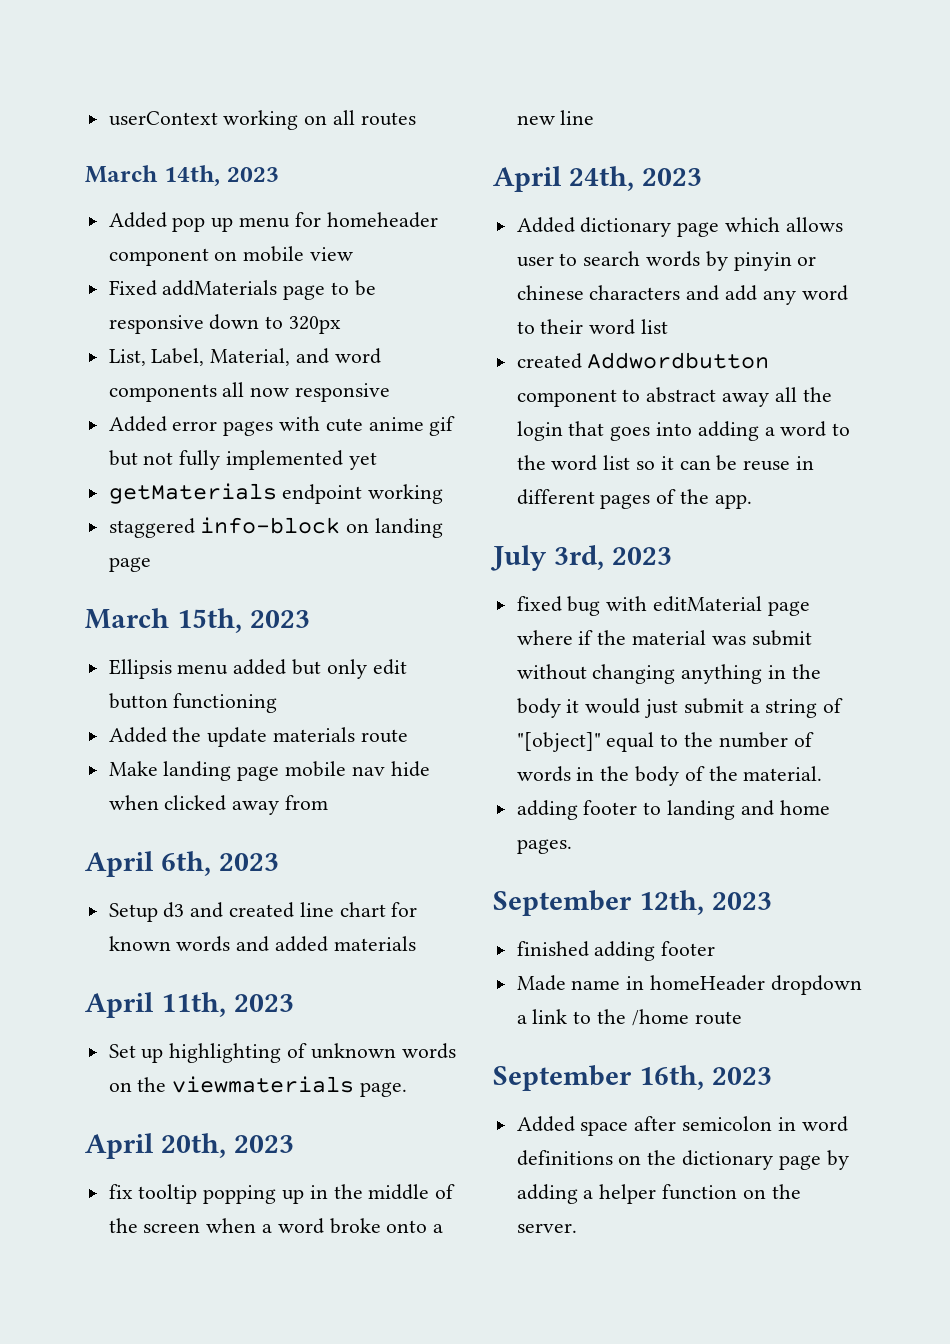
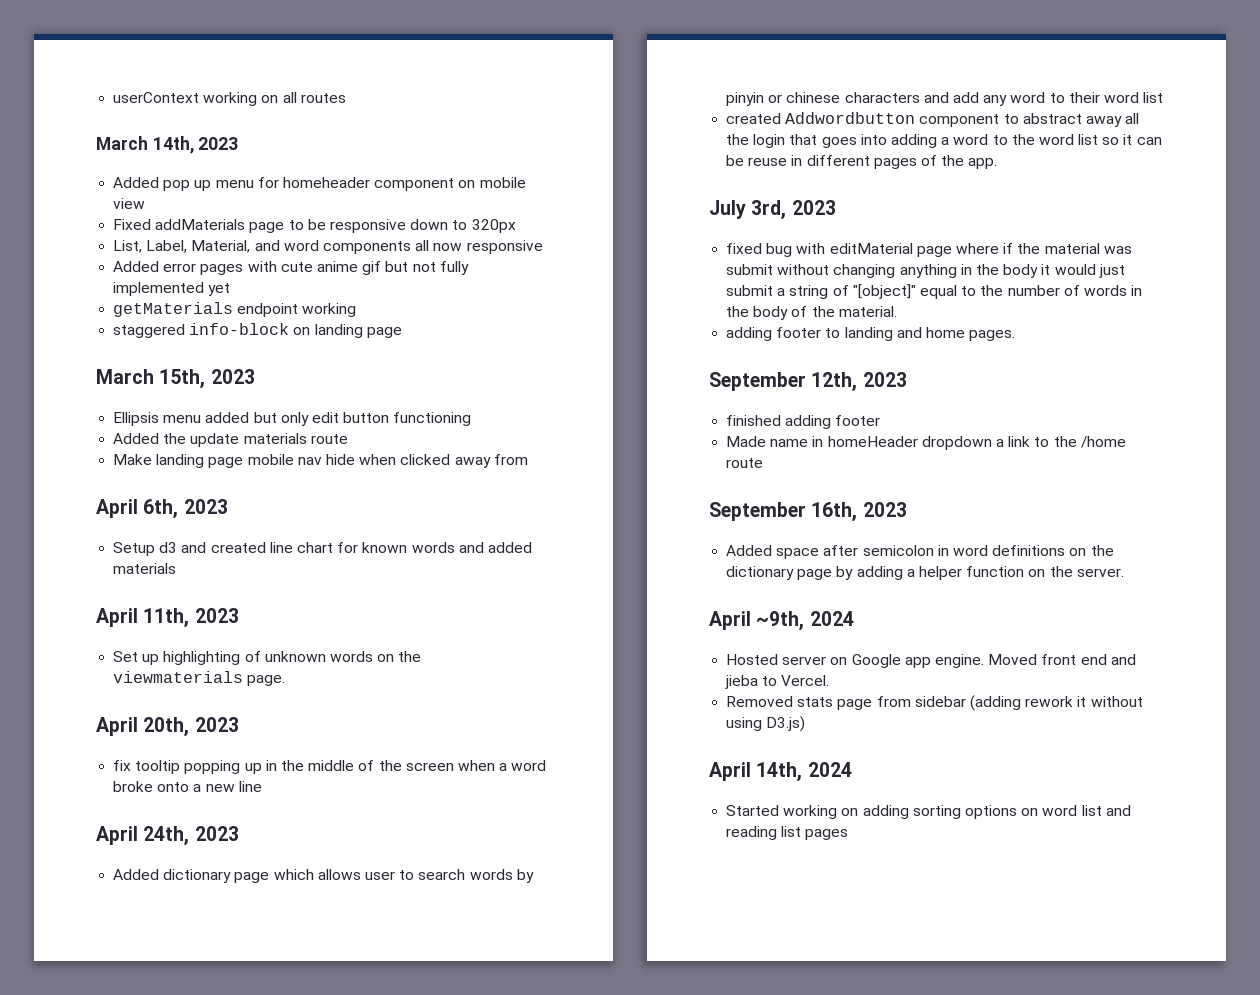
(577, 1228) none -> [709,611,854,631] [726,654,1136,668] [725,675,830,689] [726,695,1143,711] [726,716,806,732] [709,762,852,782] [726,805,1131,819] [726,826,849,840] // April ~9th, 2024 // Hosted server on Google app engine. Moved front end and jieba to Vercel. // Removed stats page from sidebar (adding rework it without using D3.js) // April 14th, 2024 // Started working on adding sorting options on word list and reading list pages

